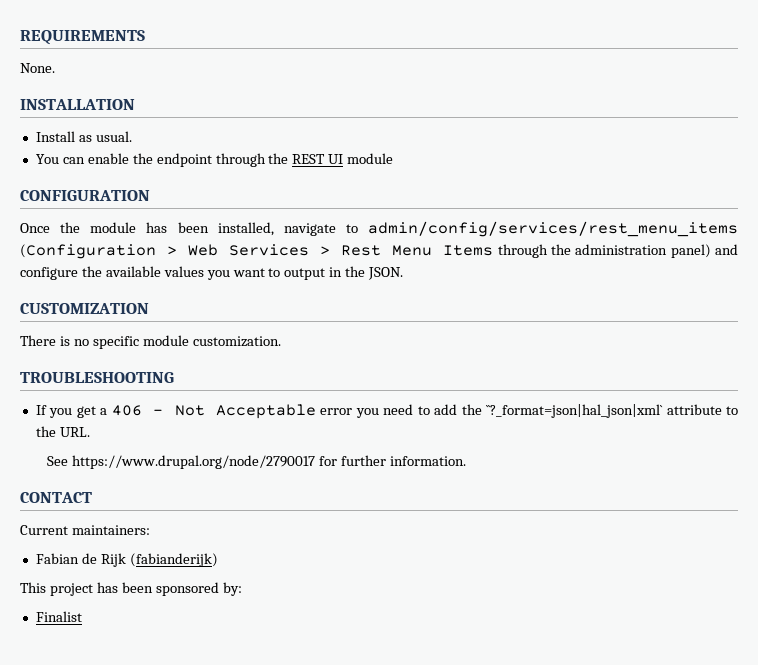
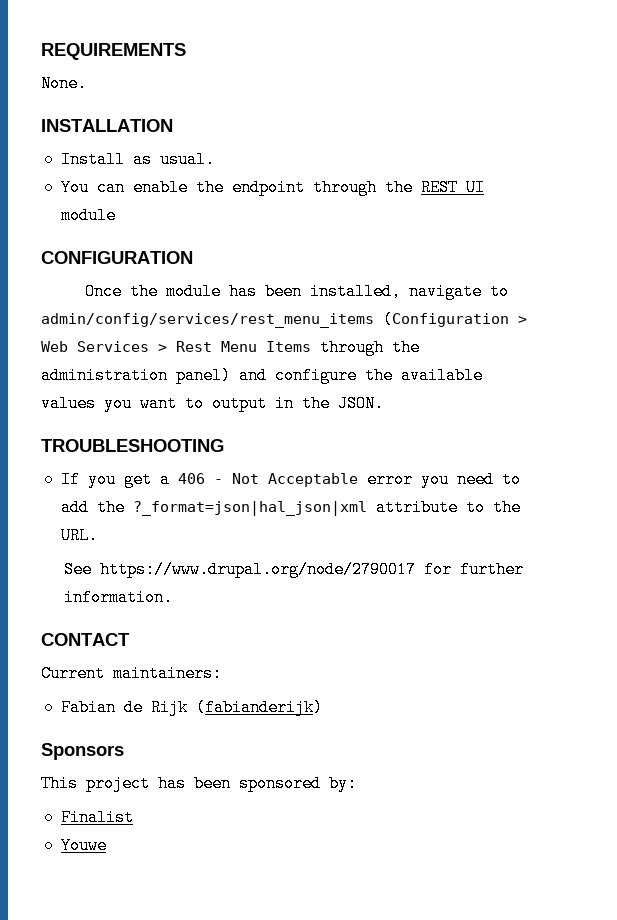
[20,303,149,314] [20,335,281,349] // CUSTOMIZATION // There is no specific module customization. -> (384, 403) none
[486,404,664,418] ``?_format=json|hal_json|xml` -> [132,501,367,516] ?_format=json|hal_json|xml
(218, 560) none -> [41,743,124,760] // Sponsors
(82, 616) none -> [60,837,107,854] // Youwe

